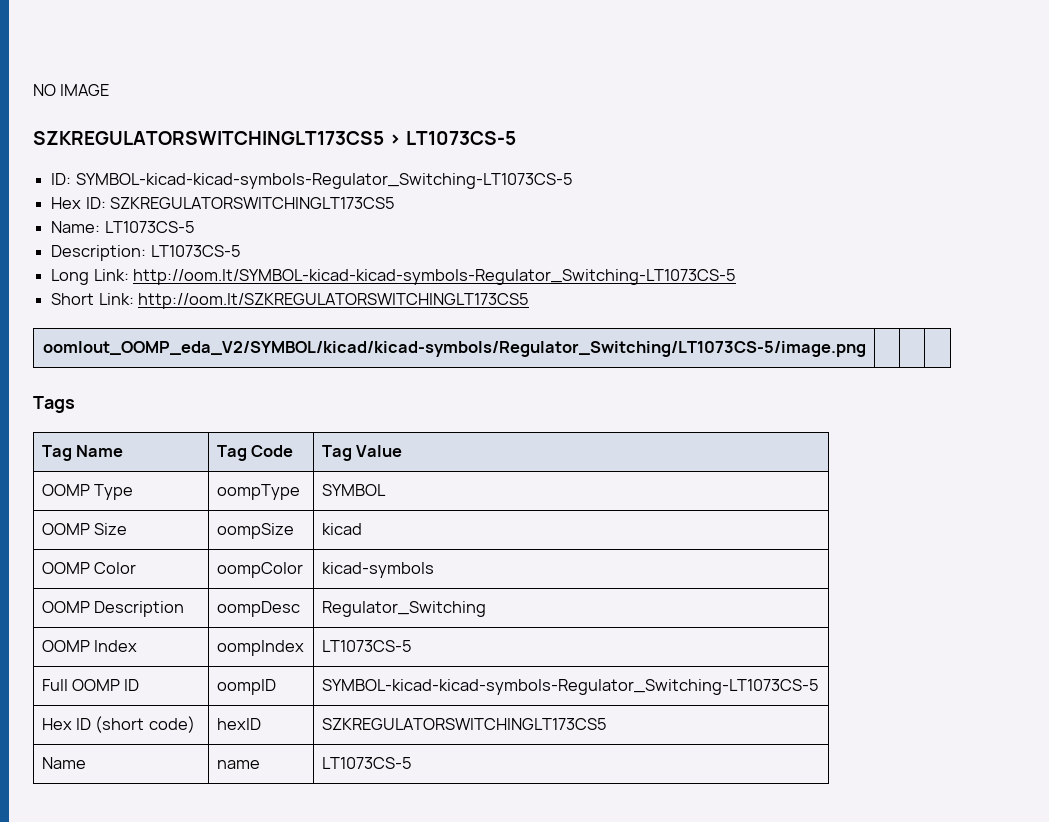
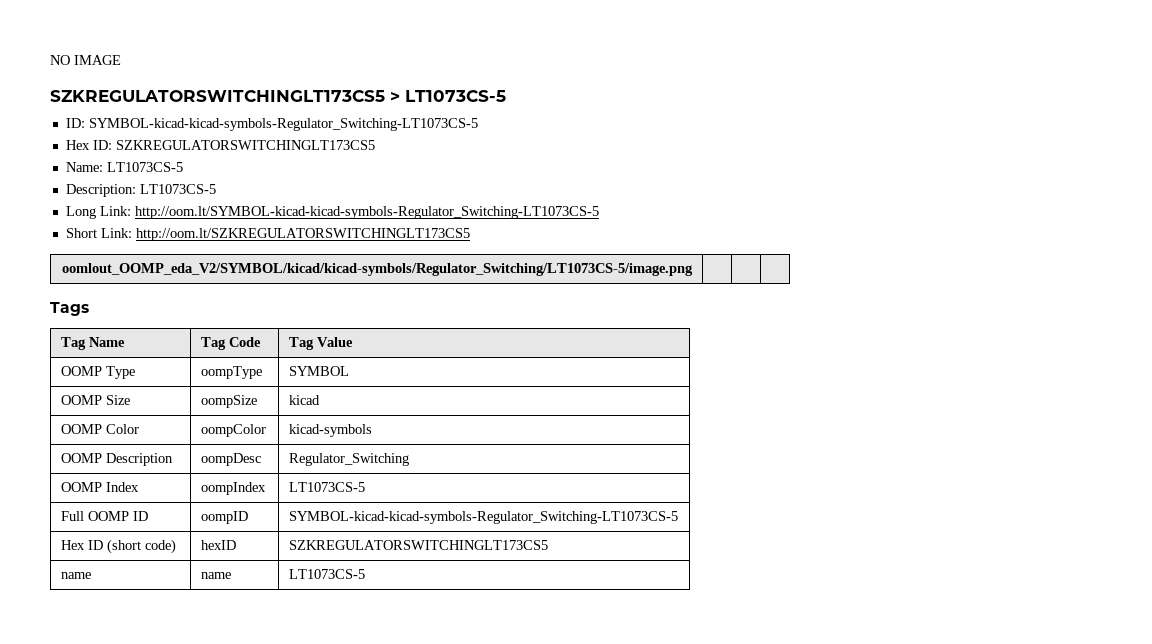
[41,757,86,769] Name -> [60,572,91,579] name

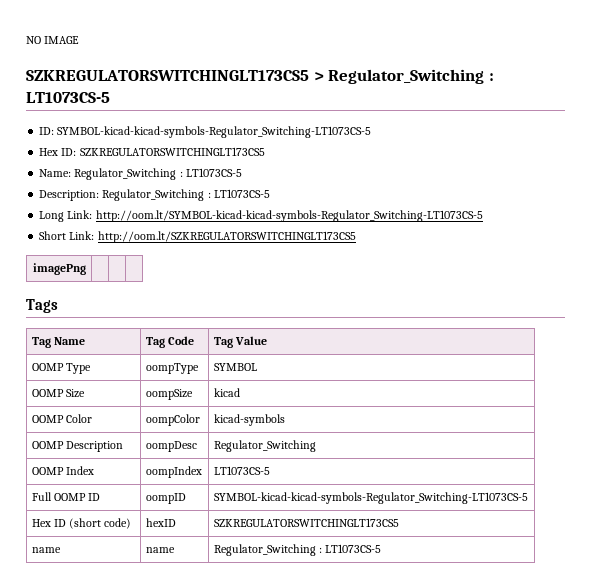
(400, 97) none -> [328,69,494,84] Regulator_Switching :
(103, 167) none -> [74,168,183,180] Regulator_Switching :
(136, 190) none -> [102,189,211,201] Regulator_Switching :
[61,263,693,276] oomlout_OOMP_eda_V2/SYMBOL/kicad/kicad-symbols/Regulator_Switching/LT1073CS-5/image.png -> [32,263,86,275] imagePng
(231, 575) none -> [213,544,322,556] Regulator_Switching :

